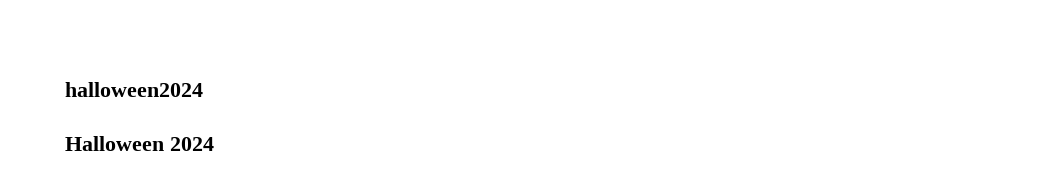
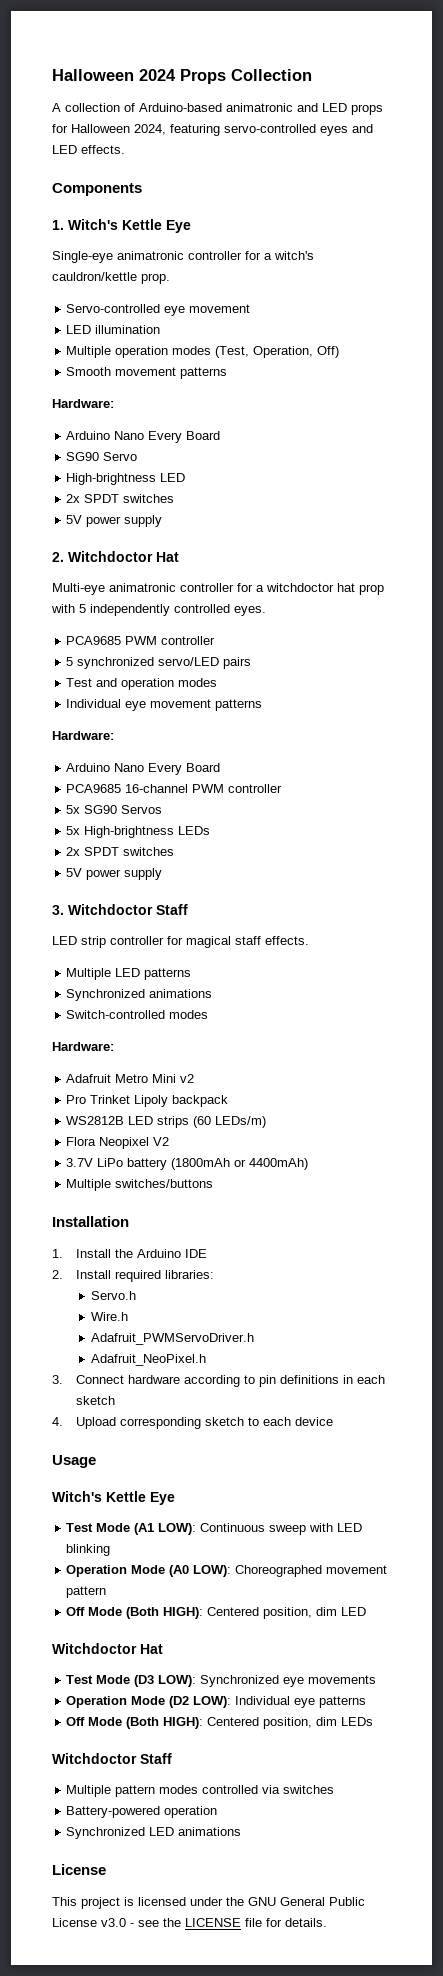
[65,82,203,97] halloween2024 // -> (52, 75) none
(214, 144) none -> [180,69,312,84] [52,103,383,115] [52,124,373,136] [52,145,125,154] [52,183,142,196] [52,219,191,233] [52,251,314,263] [52,272,170,284] [66,304,251,316] [66,325,161,334] [66,346,340,358] [66,367,228,379] [52,399,114,408] [66,431,221,443] [66,452,138,461] [66,473,186,485] [66,494,175,503] [66,515,163,527] [52,551,179,562] [52,583,384,595] [51,604,266,616] [66,636,216,645] [66,657,252,669] [66,678,218,690] [66,699,263,711] [52,731,114,740] [66,763,221,775] [66,784,283,793] [66,805,163,814] [66,826,211,838] [66,847,175,856] [66,868,163,880] [52,904,188,915] [52,936,309,948] [66,968,192,980] [66,989,213,1001] [66,1010,209,1019] [52,1042,114,1051] [66,1074,195,1083] [66,1095,229,1107] [66,1116,267,1128] [66,1137,170,1149] [66,1158,309,1170] [66,1179,214,1191] [52,1216,129,1227] [52,1249,208,1258] [52,1270,215,1282] [90,1291,136,1300] [90,1312,128,1321] [90,1333,254,1345] [90,1354,206,1366] [52,1375,386,1387] [76,1396,116,1405] [52,1417,334,1429] [52,1455,96,1468] [52,1491,175,1505] [66,1523,363,1535] [66,1544,111,1556] [66,1565,388,1577] [66,1586,107,1598] [66,1607,367,1619] [52,1643,163,1654] [66,1675,377,1687] [66,1696,367,1708] [66,1717,374,1729] [52,1753,172,1764] [66,1785,335,1797] [66,1806,218,1818] [66,1827,242,1839] [52,1864,106,1875] [52,1897,365,1909] [52,1918,327,1927] Props Collection // A collection of Arduino-based animatronic and LED props for Halloween 2024, featuring servo-controlled eyes and LED effects. // Components // 1. Witch's Kettle Eye // Single-eye animatronic controller for a witch's cauldron/kettle prop. // Servo-controlled eye movement // LED illumination // Multiple operation modes (Test, Operation, Off) // Smooth movement patterns // Hardware: // Arduino Nano Every Board // SG90 Servo // High-brightness LED // 2x SPDT switches // 5V power supply // 2. Witchdoctor Hat // Multi-eye animatronic controller for a witchdoctor hat prop with 5 independently controlled eyes. // PCA9685 PWM controller // 5 synchronized servo/LED pairs // Test and operation modes // Individual eye movement patterns // Hardware: // Arduino Nano Every Board // PCA9685 16-channel PWM controller // 5x SG90 Servos // 5x High-brightness LEDs // 2x SPDT switches // 5V power supply // 3. Witchdoctor Staff // LED strip controller for magical staff effects. // Multiple LED patterns // Synchronized animations // Switch-controlled modes // Hardware: // Adafruit Metro Mini v2 // Pro Trinket Lipoly backpack // WS2812B LED strips (60 LEDs/m) // Flora Neopixel V2 // 3.7V LiPo battery (1800mAh or 4400mAh) // Multiple switches/buttons // Installation // 1. Install the Arduino IDE // 2. Install required libraries: // Servo.h // Wire.h // Adafruit_PWMServoDriver.h // Adafruit_NeoPixel.h // 3. Connect hardware according to pin definitions in each sketch // 4. Upload corresponding sketch to each device // Usage // Witch's Kettle Eye // Test Mode (A1 LOW): Continuous sweep with LED blinking // Operation Mode (A0 LOW): Choreographed movement pattern // Off Mode (Both HIGH): Centered position, dim LED // Witchdoctor Hat // Test Mode (D3 LOW): Synchronized eye movements // Operation Mode (D2 LOW): Individual eye patterns // Off Mode (Both HIGH): Centered position, dim LEDs // Witchdoctor Staff // Multiple pattern modes controlled via switches // Battery-powered operation // Synchronized LED animations // License // This project is licensed under the GNU General Public License v3.0 - see the LICENSE file for details.

